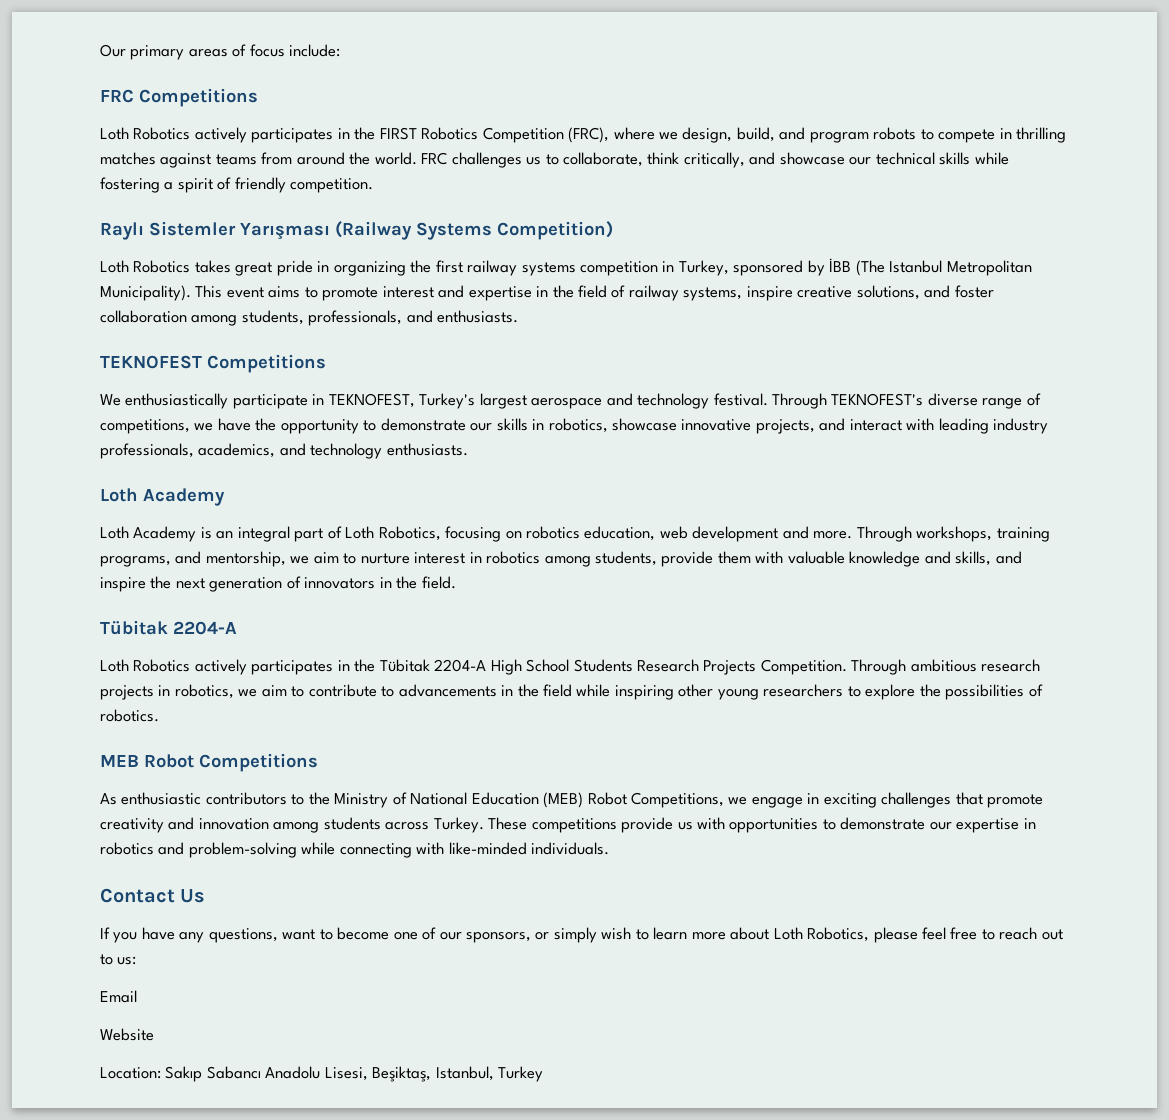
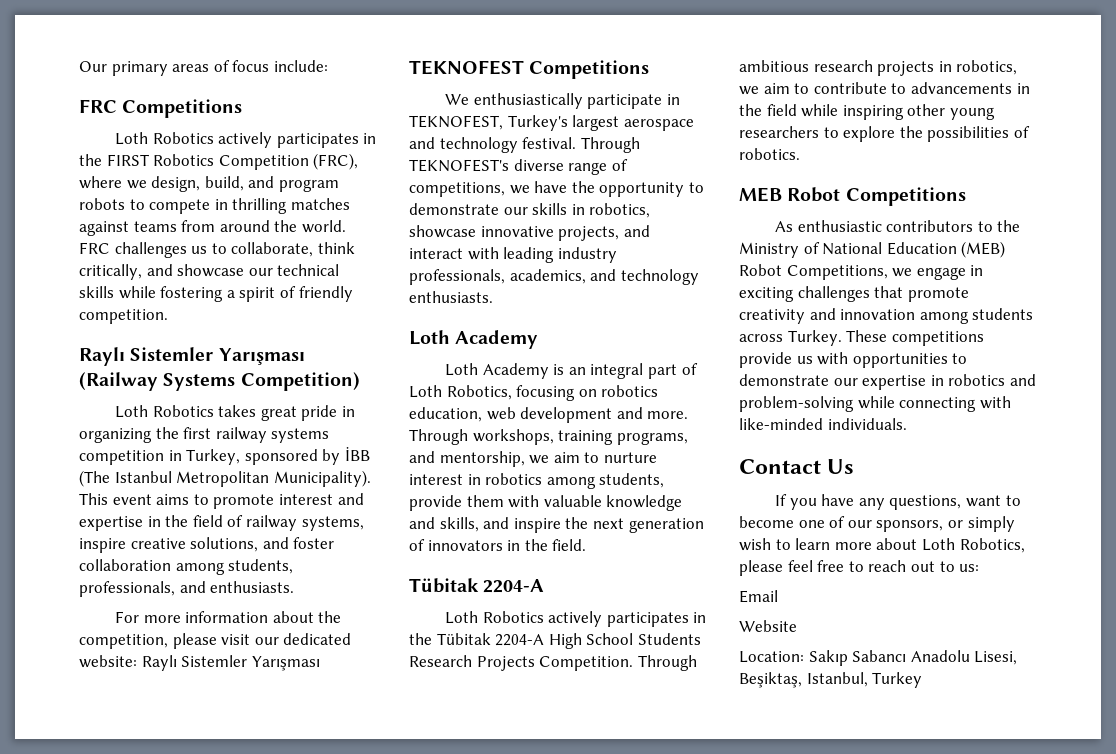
(519, 316) none -> [115,611,342,623] [79,633,352,649] [79,655,320,671] // For more information about the competition, please visit our dedicated website: Raylı Sistemler Yarışması

